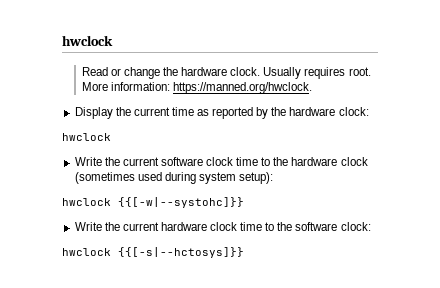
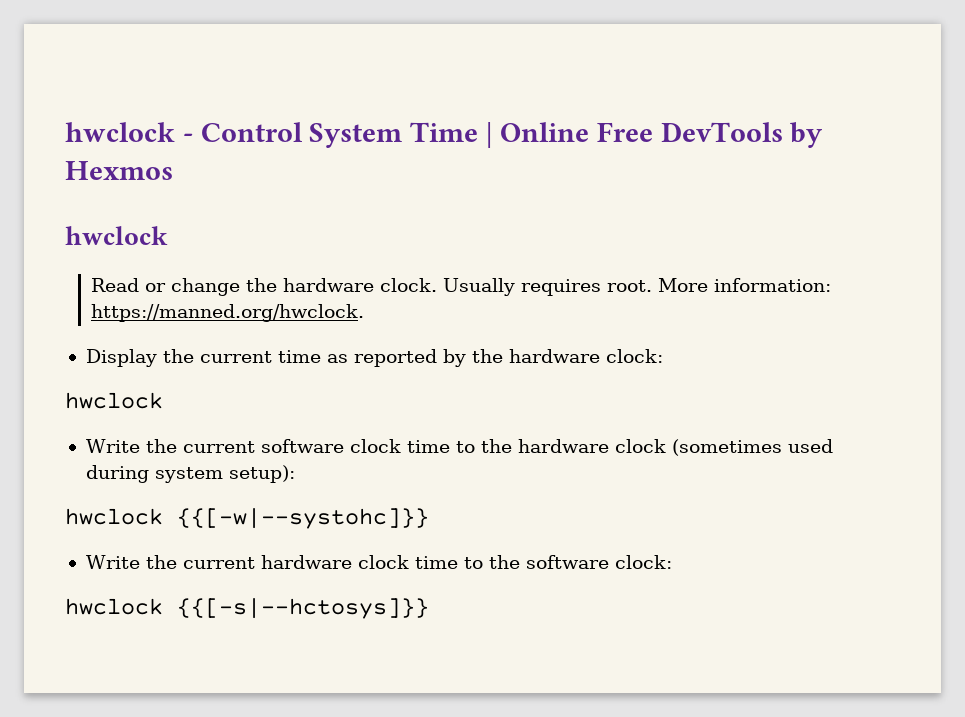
[62,35,113,46] hwclock -> [65,122,824,148] [65,161,173,180] [65,226,168,245] hwclock - Control System Time | Online Free DevTools by Hexmos // hwclock

